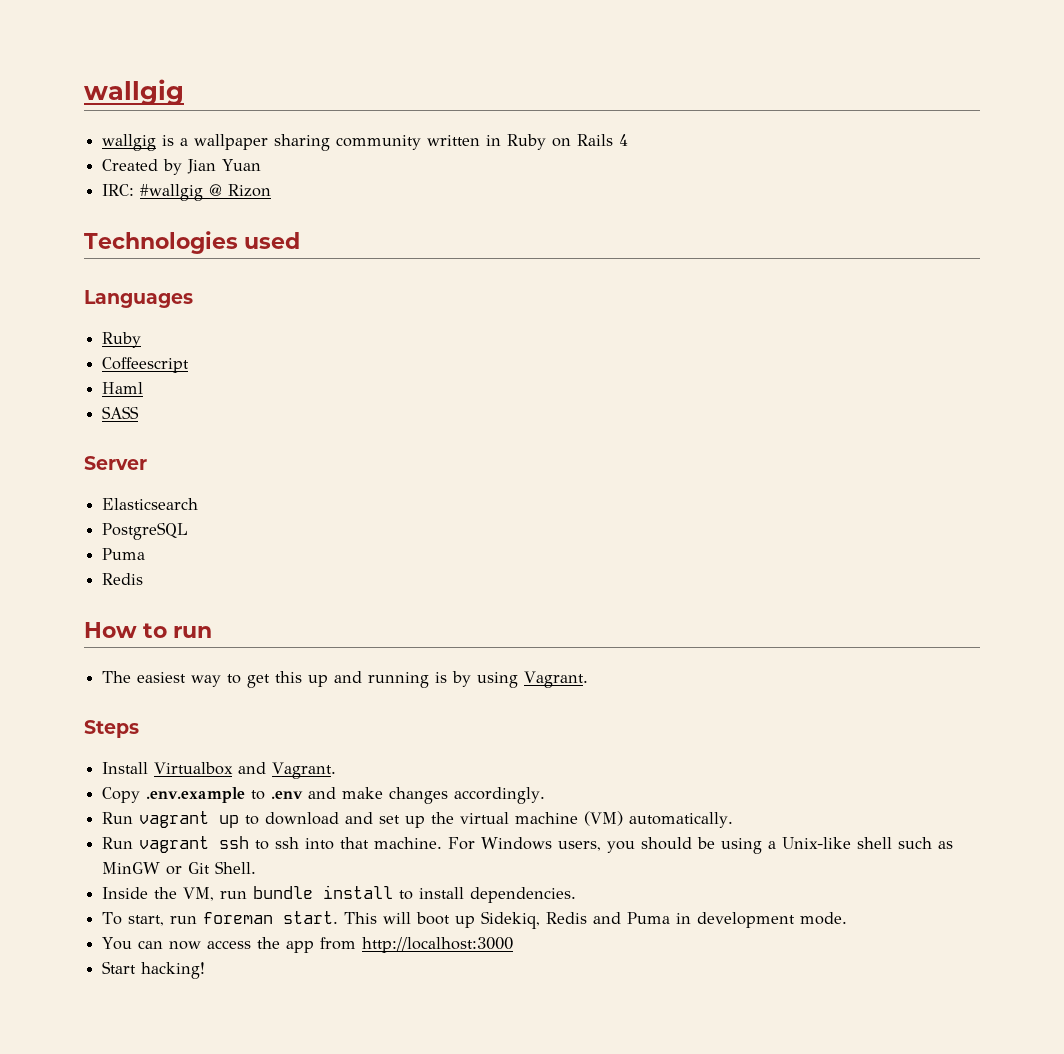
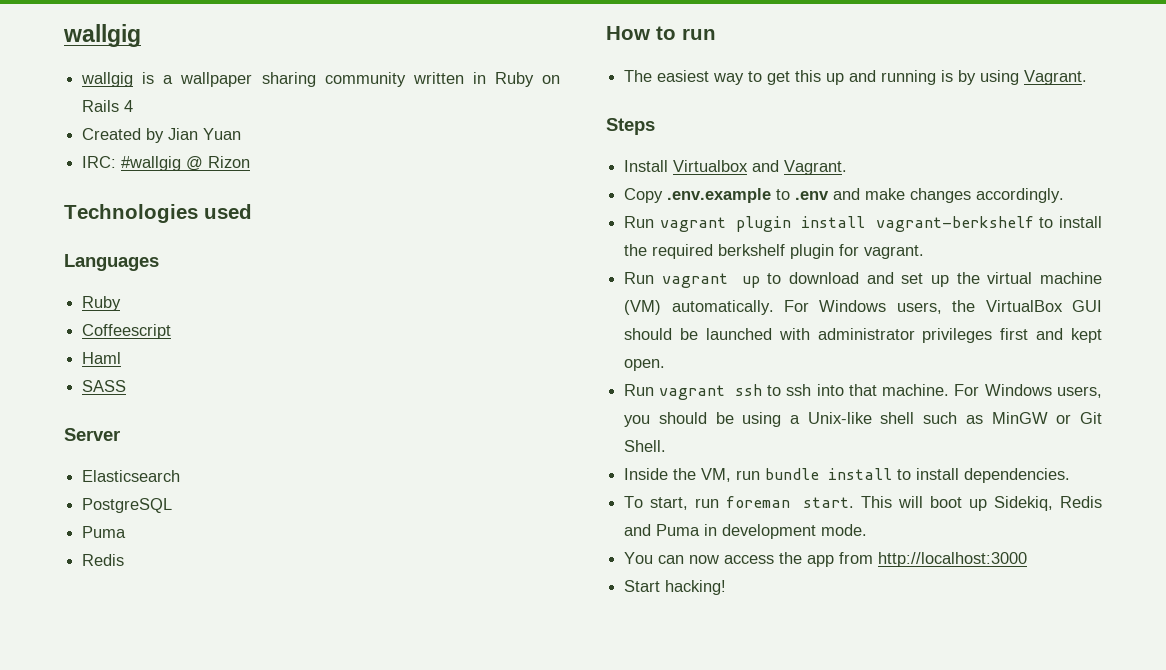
(546, 795) none -> [624,216,1102,232] [624,244,925,259] // Run vagrant plugin install vagrant-berkshelf to install the required berkshelf plugin for vagrant.
(734, 820) none -> [783,300,1102,314] [624,328,1102,343] [624,359,666,371] For Windows users, the VirtualBox GUI should be launched with administrator privileges first and kept open.

